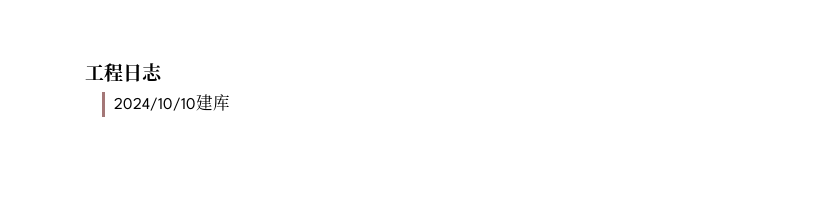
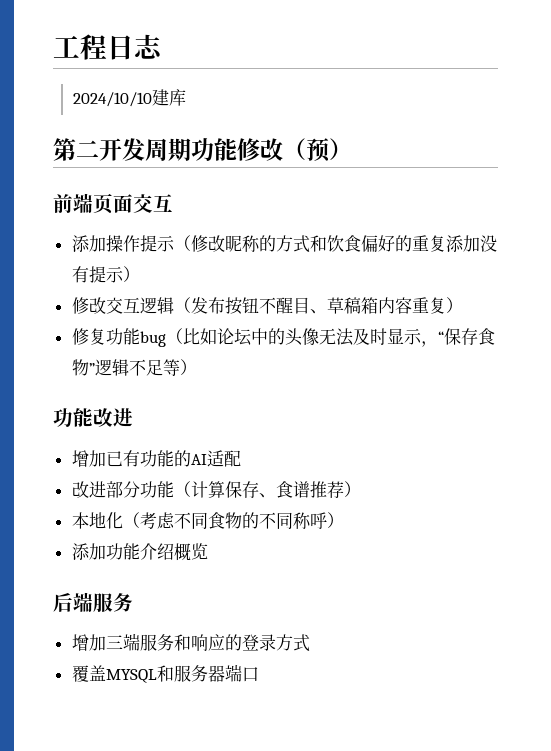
(231, 102) none -> [53,138,352,162] [53,193,173,214] [71,235,497,253] [71,266,140,283] [71,297,463,315] [71,328,495,347] [71,359,197,376] [53,408,133,427] [71,450,241,467] [71,481,361,499] [71,512,344,529] [71,543,208,561] [53,592,133,612] [71,633,310,652] [71,664,259,683] // 第二开发周期功能修改（预） // 前端页面交互 // 添加操作提示（修改昵称的方式和饮食偏好的重复添加没有提示） // 修改交互逻辑（发布按钮不醒目、草稿箱内容重复） // 修复功能bug（比如论坛中的头像无法及时显示，“保存食物”逻辑不足等） // 功能改进 // 增加已有功能的AI适配 // 改进部分功能（计算保存、食谱推荐） // 本地化（考虑不同食物的不同称呼） // 添加功能介绍概览 // 后端服务 // 增加三端服务和响应的登录方式 // 覆盖MYSQL和服务器端口

